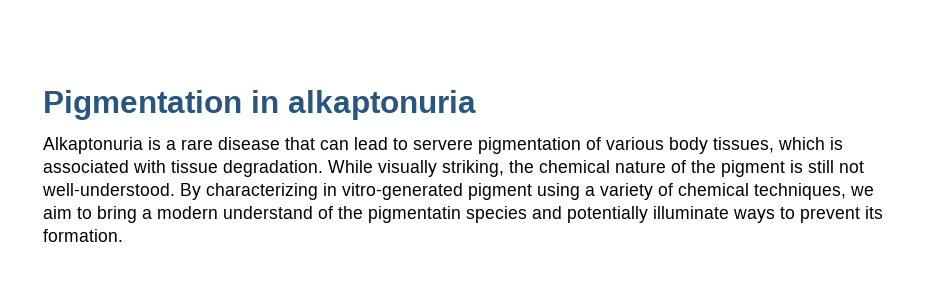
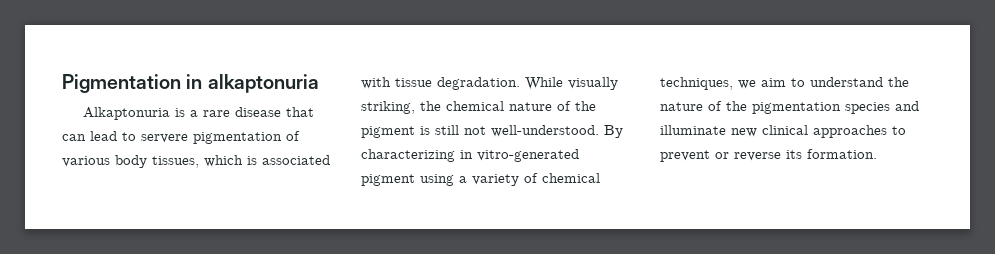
[97,206,461,223] bring a modern understand of the pigmentatin -> [810,77,909,87] [660,101,841,114] understand the nature of the pigmentation
[567,206,860,223] potentially illuminate ways to prevent -> [660,125,906,138] [660,150,781,162] illuminate new clinical approaches to prevent or reverse

